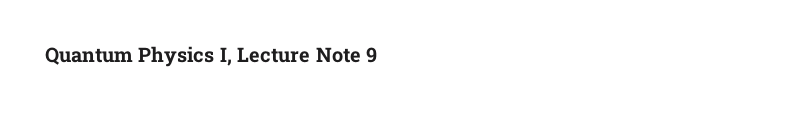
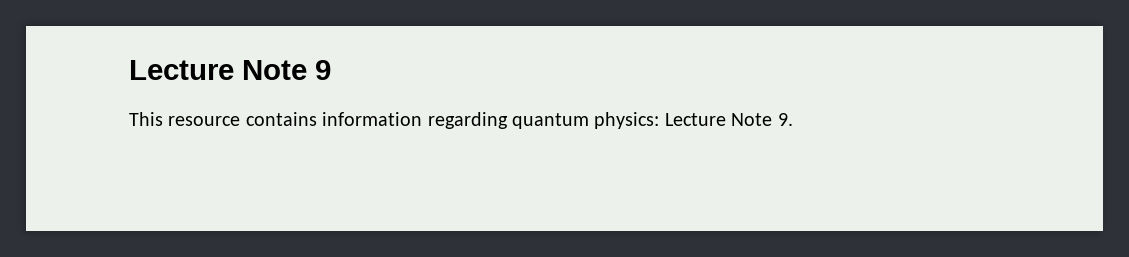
[45,46,232,67] Quantum Physics I, -> (129, 70) none
(377, 55) none -> [129,112,793,129] // This resource contains information regarding quantum physics: Lecture Note 9.

